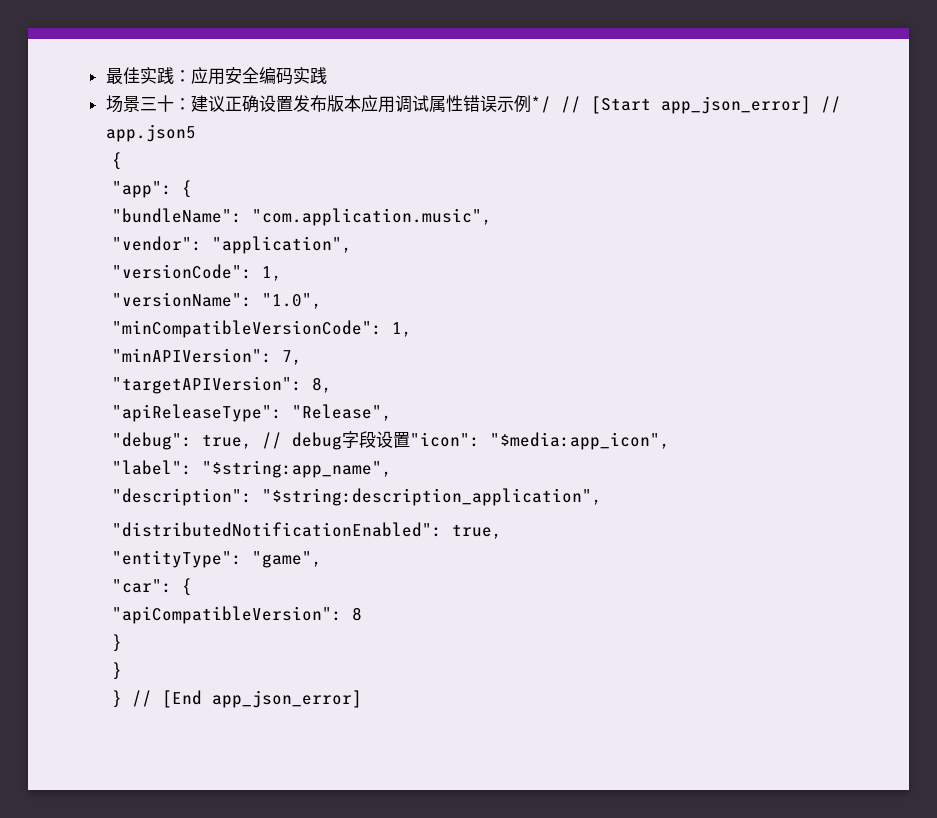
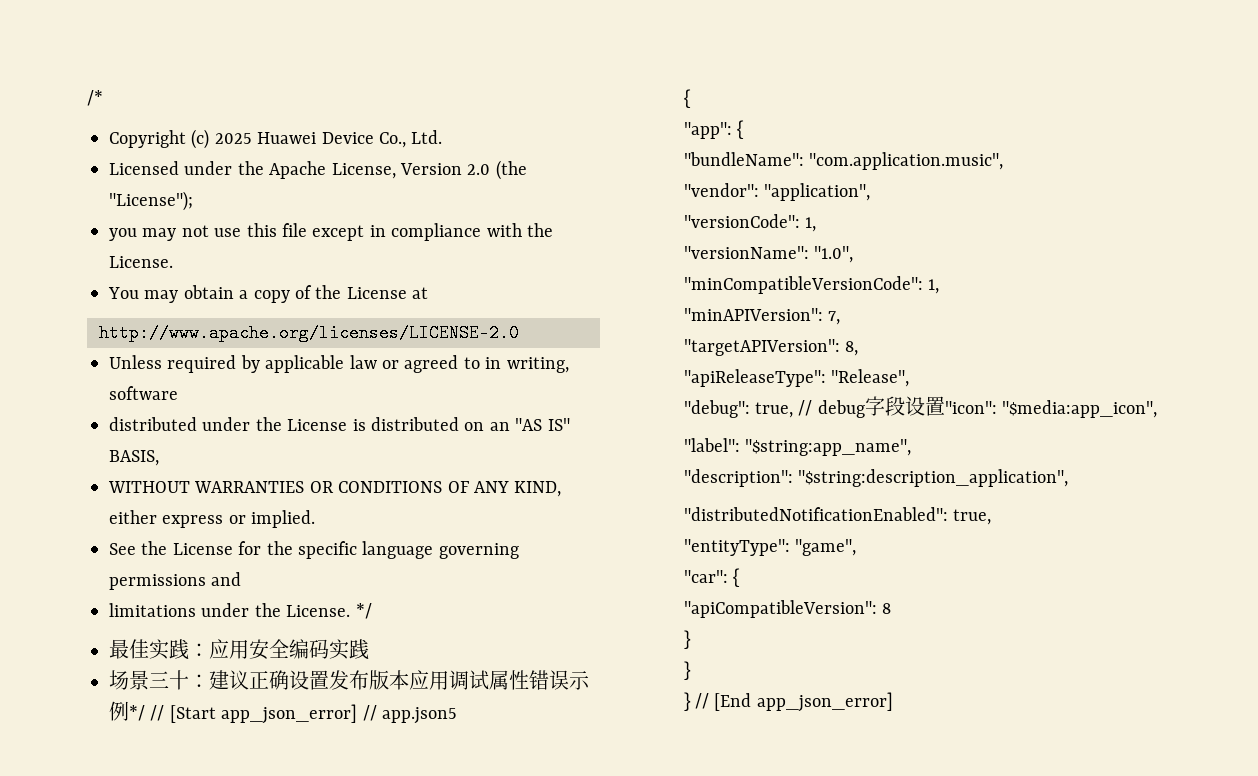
(105, 76) none -> [87,90,103,106] [109,129,443,149] [109,160,527,180] [109,191,193,211] [109,223,553,241] [109,256,173,268] [108,285,429,303] [99,324,519,342] [109,355,569,373] [109,386,178,400] [109,417,570,431] [109,450,159,466] [108,481,562,497] [109,510,316,528] [109,541,519,559] [109,572,242,590] [109,603,372,619] /* // Copyright (c) 2025 Huawei Device Co., Ltd. // Licensed under the Apache License, Version 2.0 (the "License"); // you may not use this file except in compliance with the License. // You may obtain a copy of the License at // http://www.apache.org/licenses/LICENSE-2.0 // Unless required by applicable law or agreed to in writing, software // distributed under the License is distributed on an "AS IS" BASIS, // WITHOUT WARRANTIES OR CONDITIONS OF ANY KIND, either express or implied. // See the License for the specific language governing permissions and // limitations under the License. */ //

